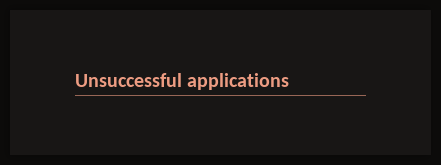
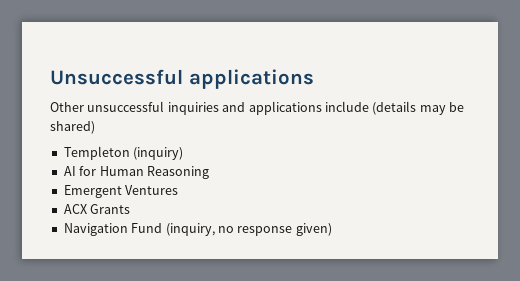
(290, 81) none -> [50,101,464,115] [50,121,95,134] [63,146,184,160] [63,166,209,179] [63,185,179,198] [63,204,131,214] [63,223,332,236] // Other unsuccessful inquiries and applications include (details may be shared) // Templeton (inquiry) // AI for Human Reasoning // Emergent Ventures // ACX Grants // Navigation Fund (inquiry, no response given)

